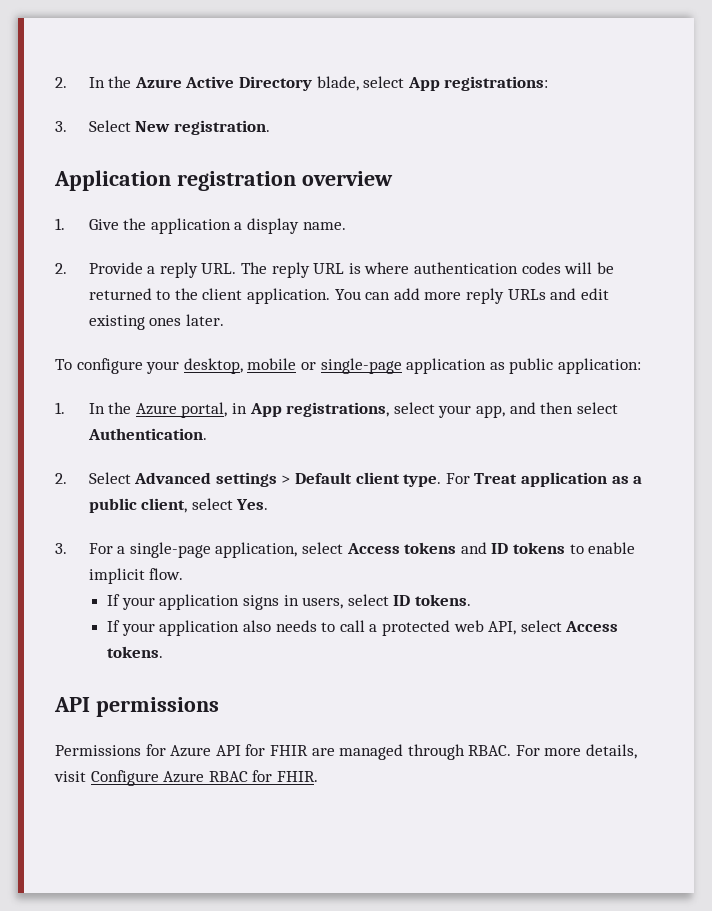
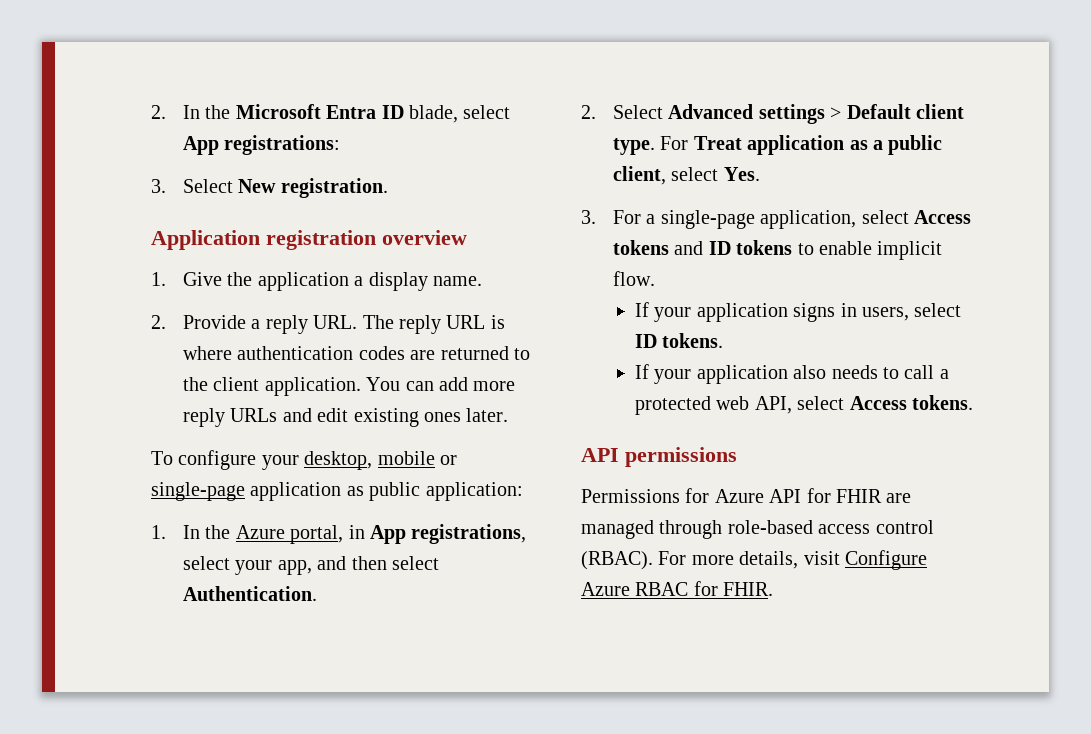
[134,76,312,91] Azure Active Directory -> [235,104,404,119] Microsoft Entra ID
[564,262,614,274] will be -> [410,350,436,360] are
[468,745,512,756] RBAC. -> [727,520,934,534] [581,551,653,570] role-based access control (RBAC).

